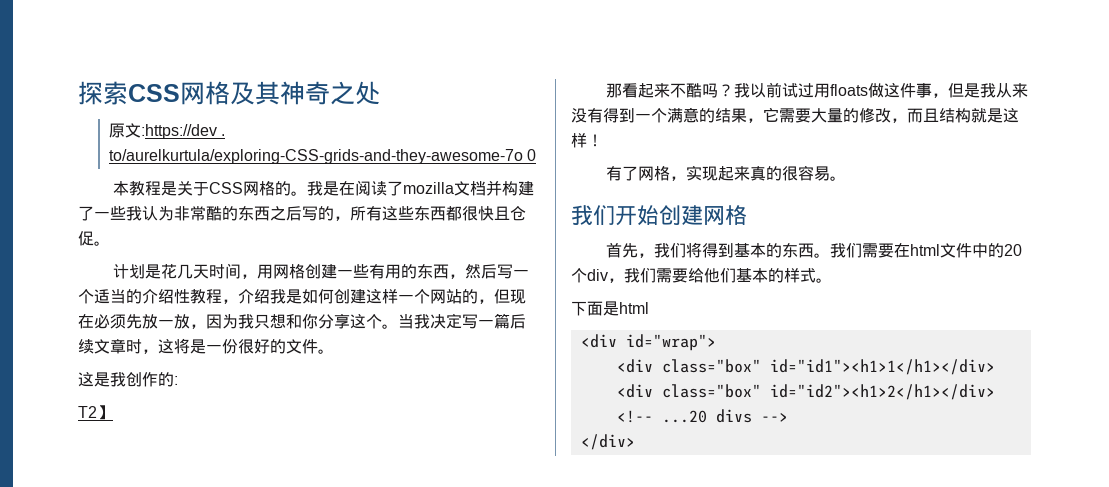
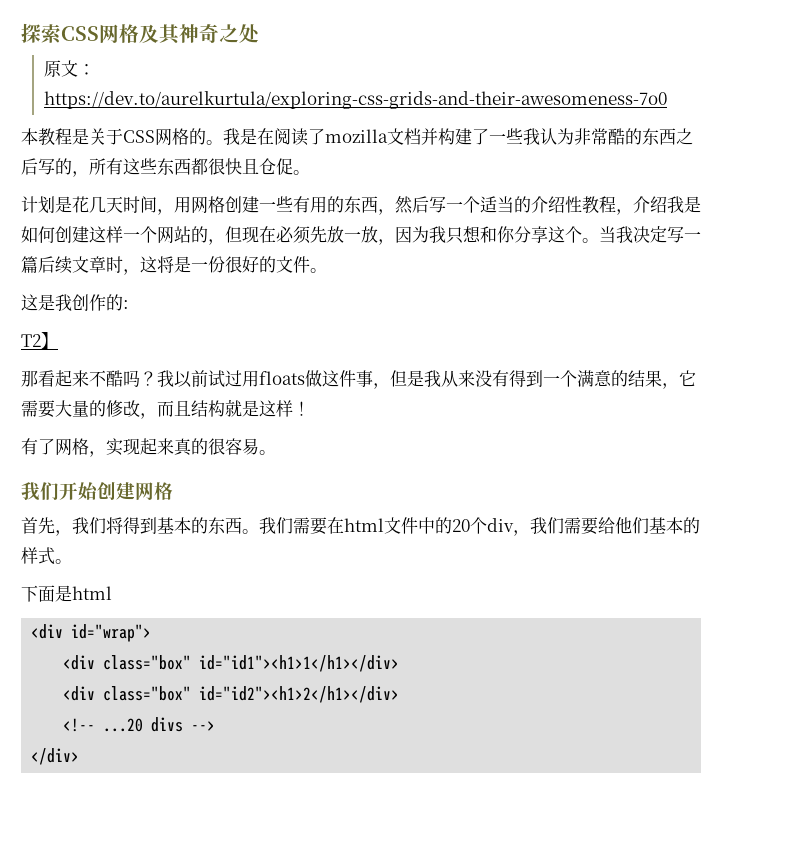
[140,124,226,139] [108,149,537,164] :https://dev . to/aurelkurtula/exploring-CSS-grids-and-they-awesome-7o 0 -> [77,64,95,75] [43,91,667,109] ：https://dev.to/aurelkurtula/exploring-css-grids-and-their-awesomeness-7o0

